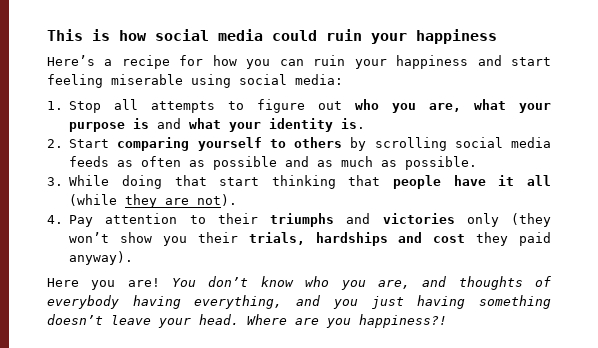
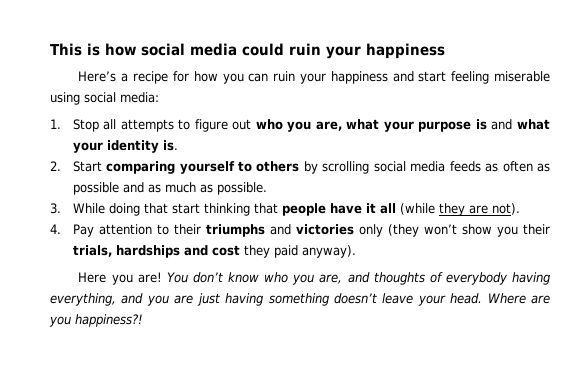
(358, 304) none -> [174,295,194,304] are

